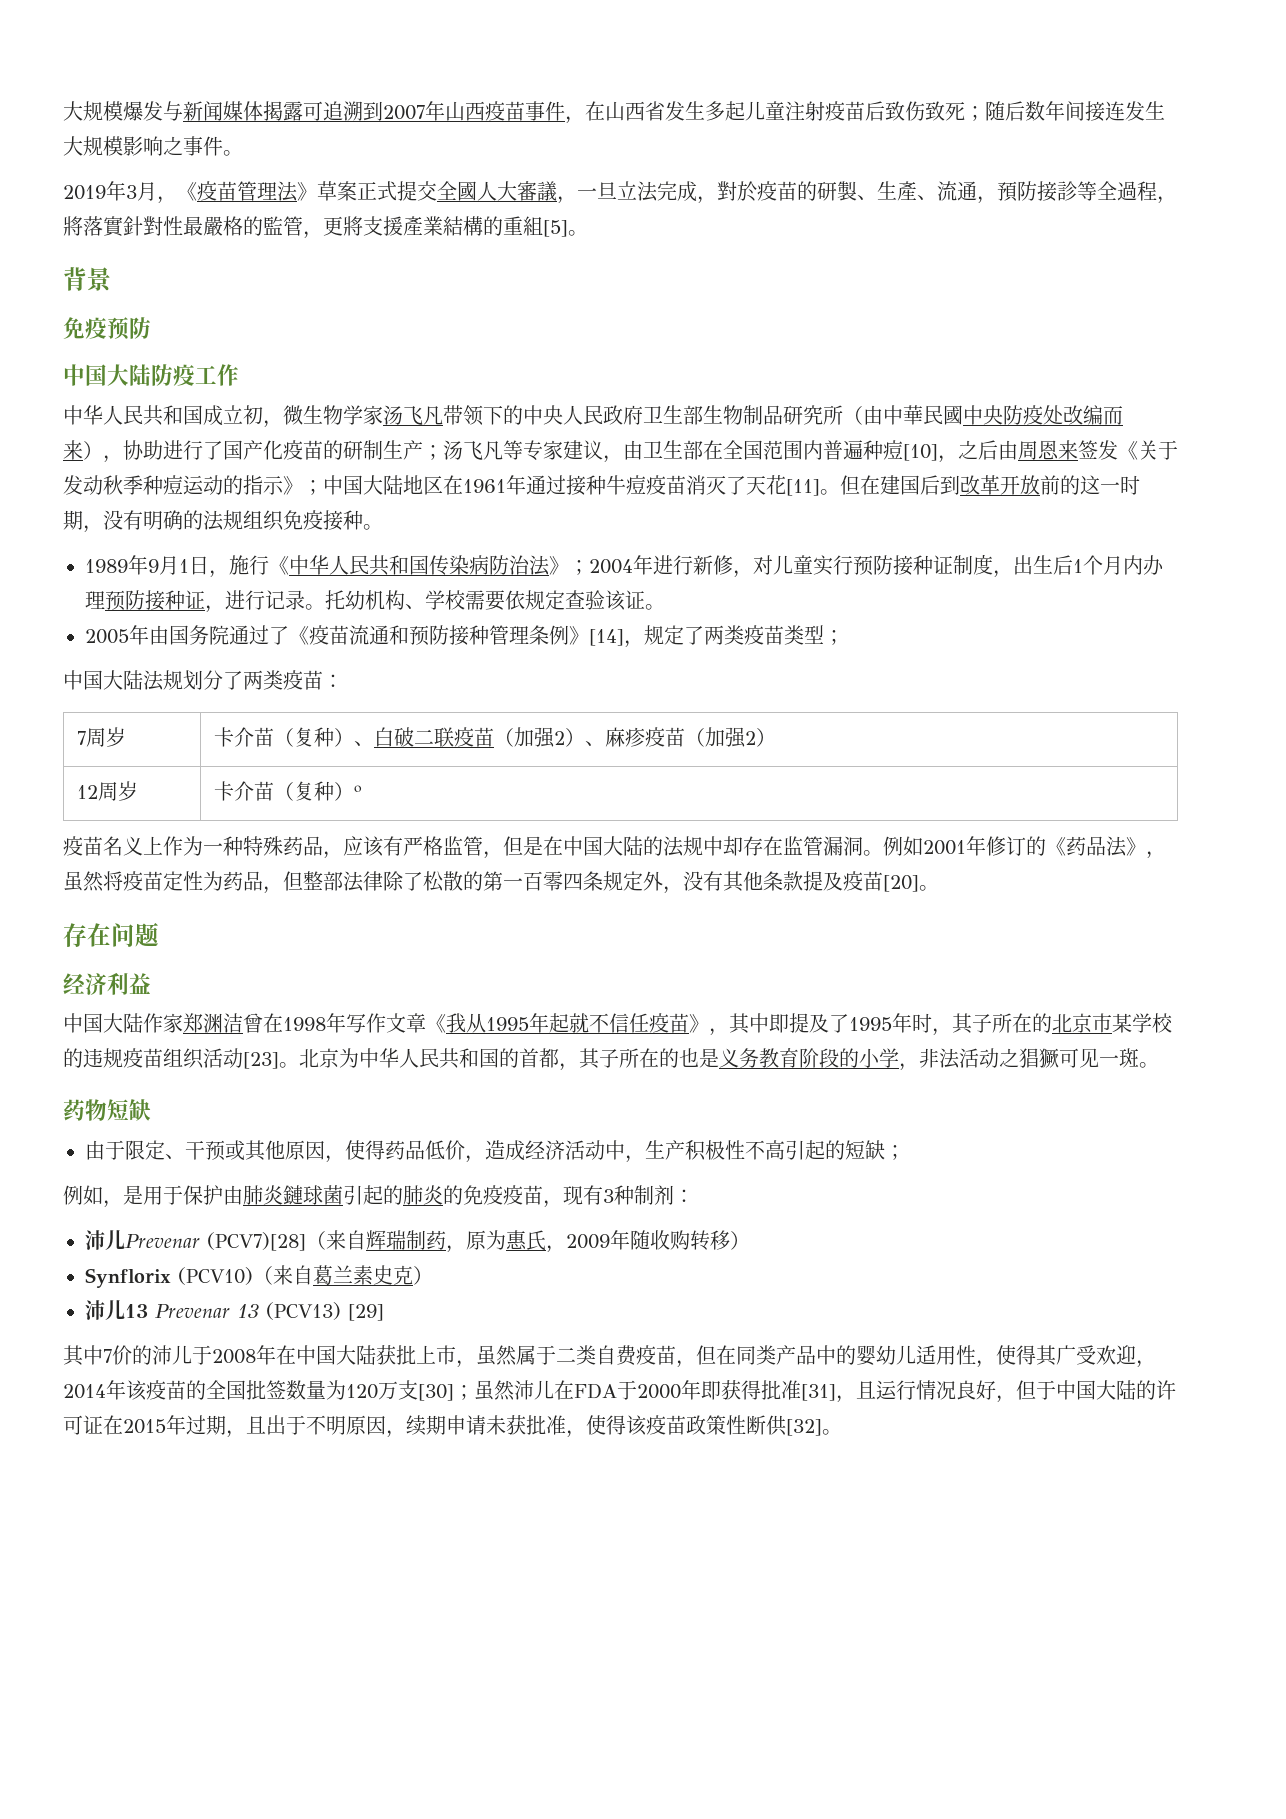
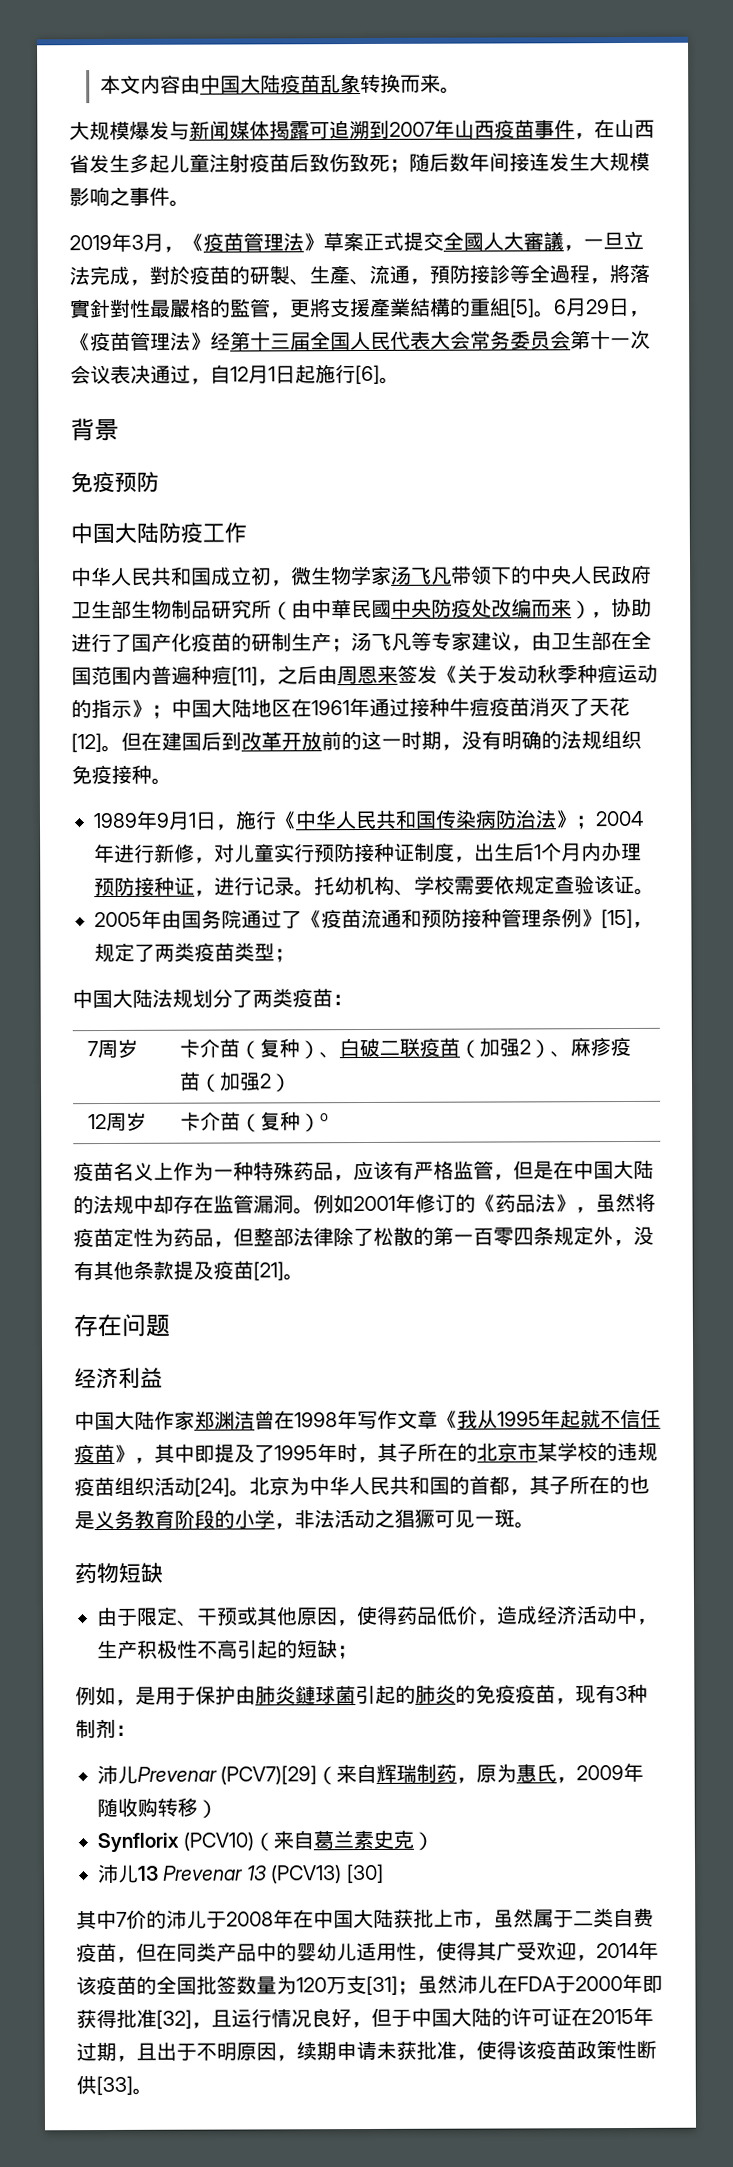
(63, 111) none -> [99,73,461,95] 本文内容由中国大陆疫苗乱象转换而来。 //
(588, 233) none -> [553,297,650,317] [70,329,651,352] [70,364,400,385] 6月29日，《疫苗管理法》经第十三届全国人民代表大会常务委员会第十一次会议表决通过，自12月1日起施行[6]。
[903,444,938,461] [10] -> [231,666,258,686] [11]
[786,479,820,496] [11] -> [71,733,102,753] [12]
[589,629,624,646] [14] -> [601,908,633,929] [15]
[883,875,919,892] [20] -> [253,1261,284,1281] [21]
[243,1052,279,1069] [23] -> [194,1477,230,1497] [24]
[207,1232,306,1251] (PCV7)[28] -> [220,1765,318,1785] (PCV7)[29]
[348,1304,384,1321] [29] -> [345,1863,384,1884] [30]
[418,1384,454,1401] [30] -> [366,1975,398,1996] [31]
[801,1384,836,1401] [31] -> [156,2009,192,2029] [32]
[786,1419,822,1436] [32] -> [96,2075,133,2096] [33]

